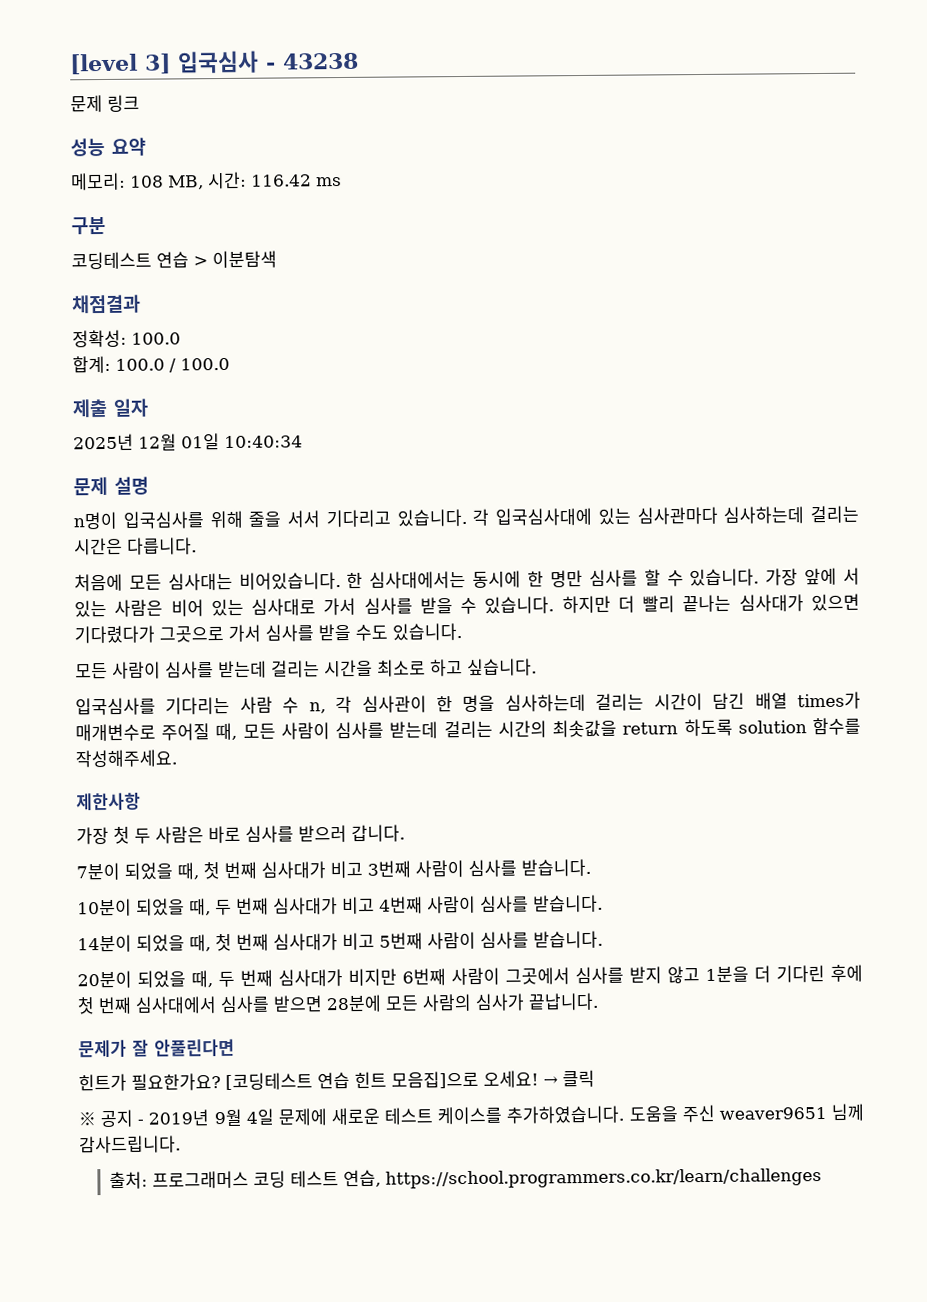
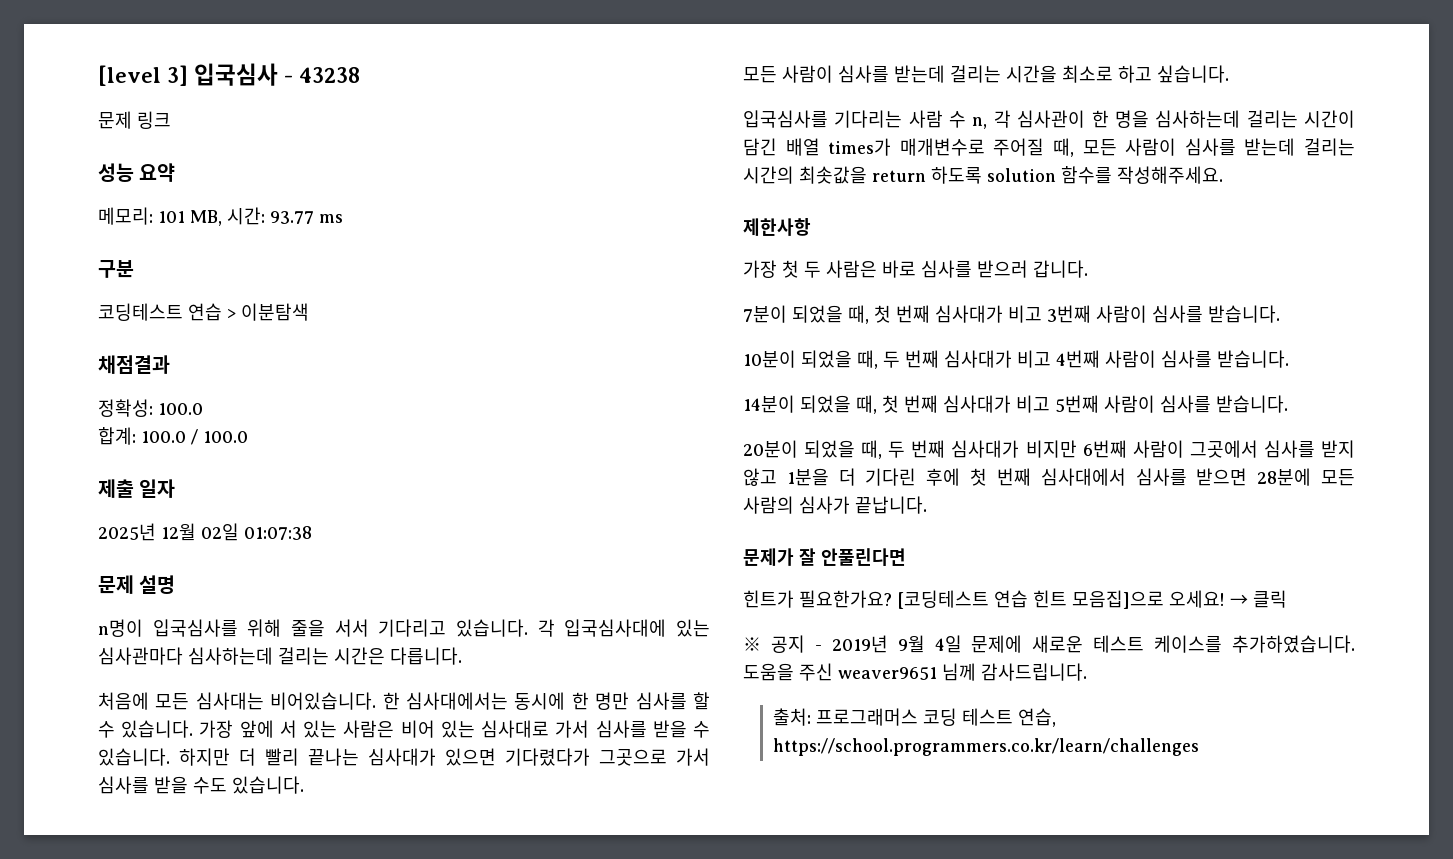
[130,175,164,188] 108 -> [158,211,185,223] 101
[251,174,312,187] 116.42 -> [270,211,314,224] 93.77
[181,433,303,451] 01일 10:40:34 -> [201,523,312,541] 02일 01:07:38

